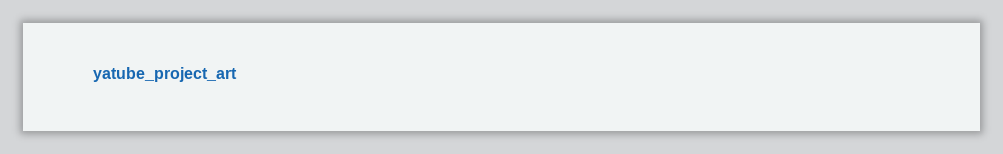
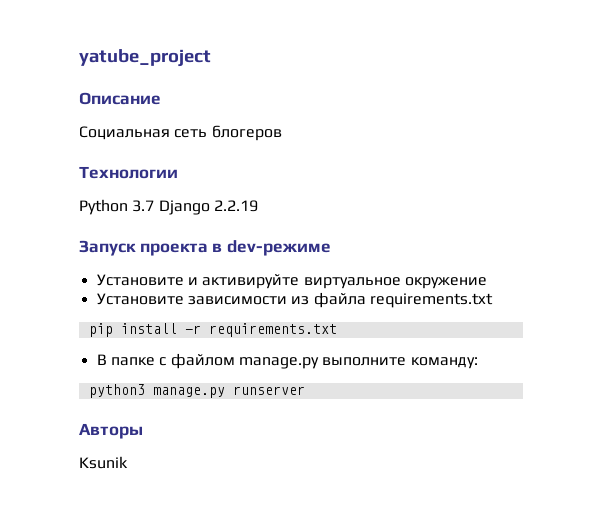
[93,67,237,82] yatube_project_art -> [79,49,211,67] [79,92,161,105] [79,125,282,141] [79,166,178,179] [79,199,258,215] [79,240,331,256] [96,274,487,289] [96,292,493,308] [88,323,337,337] [96,353,478,369] [88,384,305,398] [79,423,143,439] [79,456,128,469] yatube_project // Описание // Социальная сеть блогеров // Технологии // Python 3.7 Django 2.2.19 // Запуск проекта в dev-режиме // Установите и активируйте виртуальное окружение // Установите зависимости из файла requirements.txt // pip install -r requirements.txt // В папке с файлом manage.py выполните команду: // python3 manage.py runserver // Авторы // Ksunik

